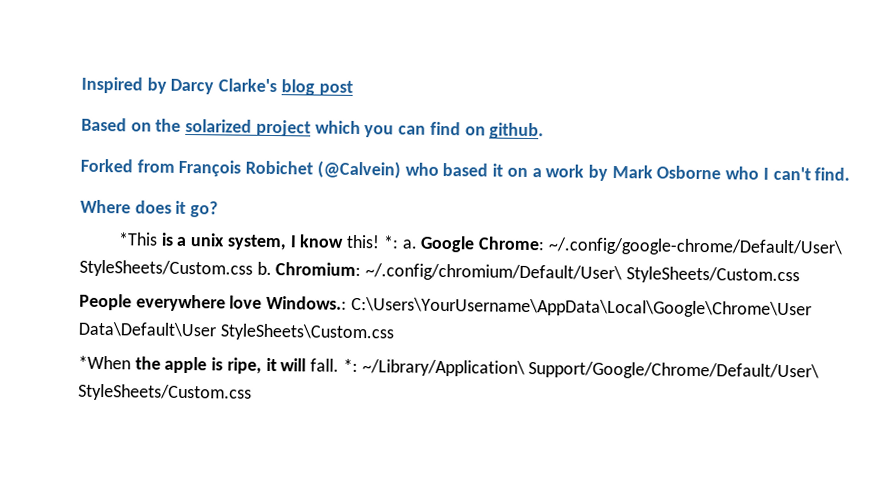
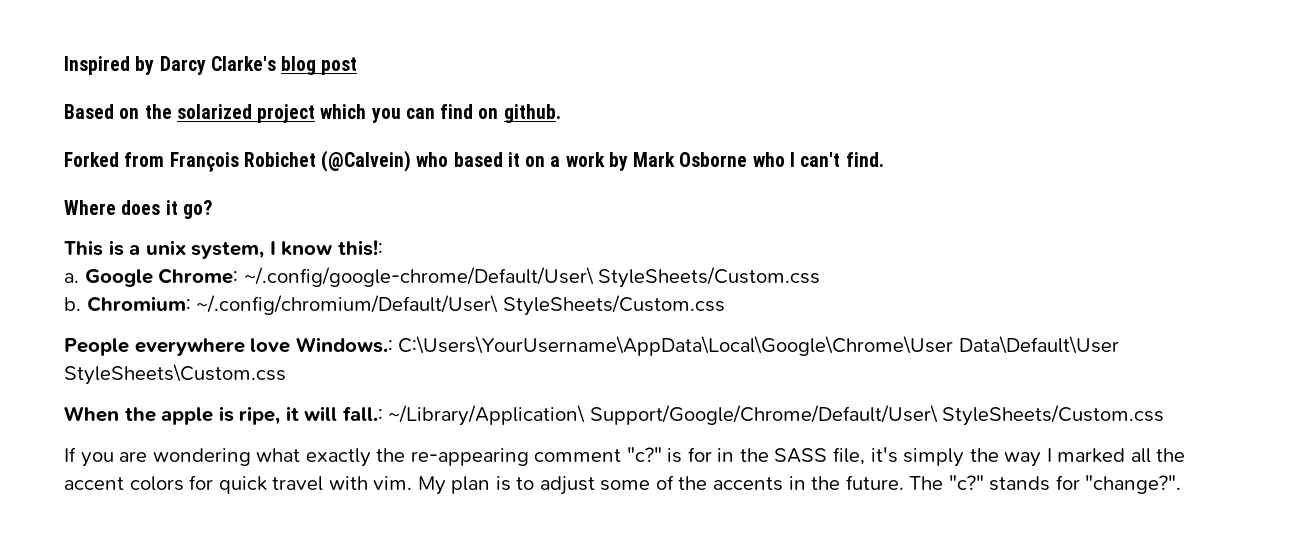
[118,232,159,246] *This -> [64,240,103,256] This
[346,234,399,249] this! *: -> [337,240,383,256] this!: //
(253, 268) none -> (821, 277) //
[78,355,131,370] *When -> [64,406,119,422] When
[310,358,358,373] fall. *: -> [342,406,383,421] fall.:
(252, 392) none -> [64,447,1186,467] [64,475,1182,495] // If you are wondering what exactly the re-appearing comment "c?" is for in the SASS file, it's simply the way I marked all the accent colors for quick travel with vim. My plan is to adjust some of the accents in the future. The "c?" stands for "change?".

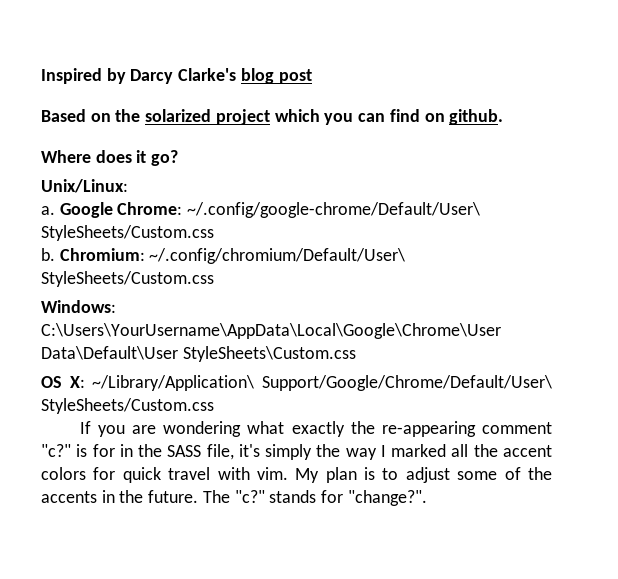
[64,150,884,172] [64,200,212,219] [64,240,383,259] Forked from François Robichet (@Calvein) who based it on a work by Mark Osborne who I can't find. // Where does it go? // This is a unix system, I know this!: -> [41,150,179,166] [41,179,128,193] Where does it go? // Unix/Linux:
[64,337,393,356] People everywhere love Windows.: -> [41,300,116,313] Windows:
[64,406,383,425] When the apple is ripe, it will fall.: -> [41,376,85,388] OS X:

